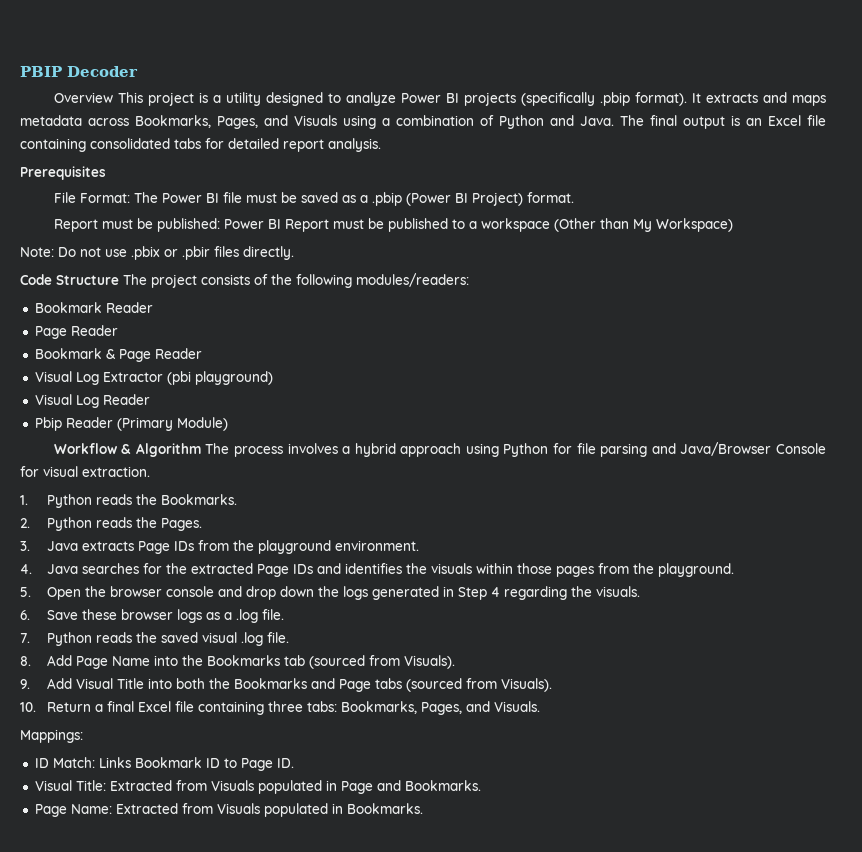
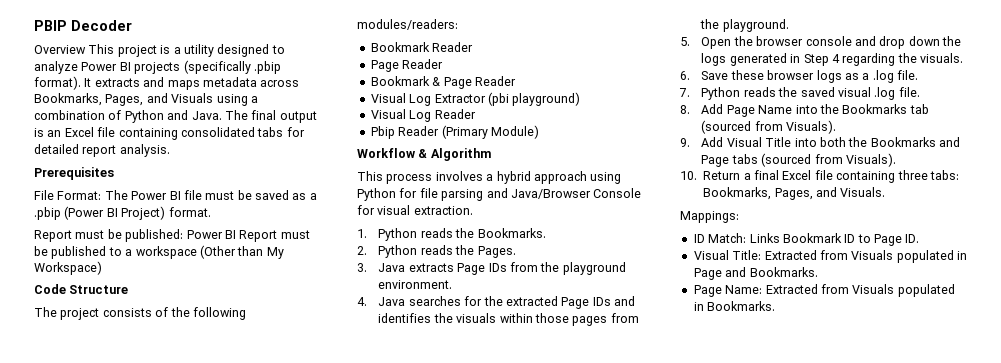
[20,246,294,260] // Note: Do not use .pbix or .pbir files directly. -> (102, 268) none
(119, 280) none -> (129, 289) //
[205,443,230,454] The -> [357,171,383,181] // This

